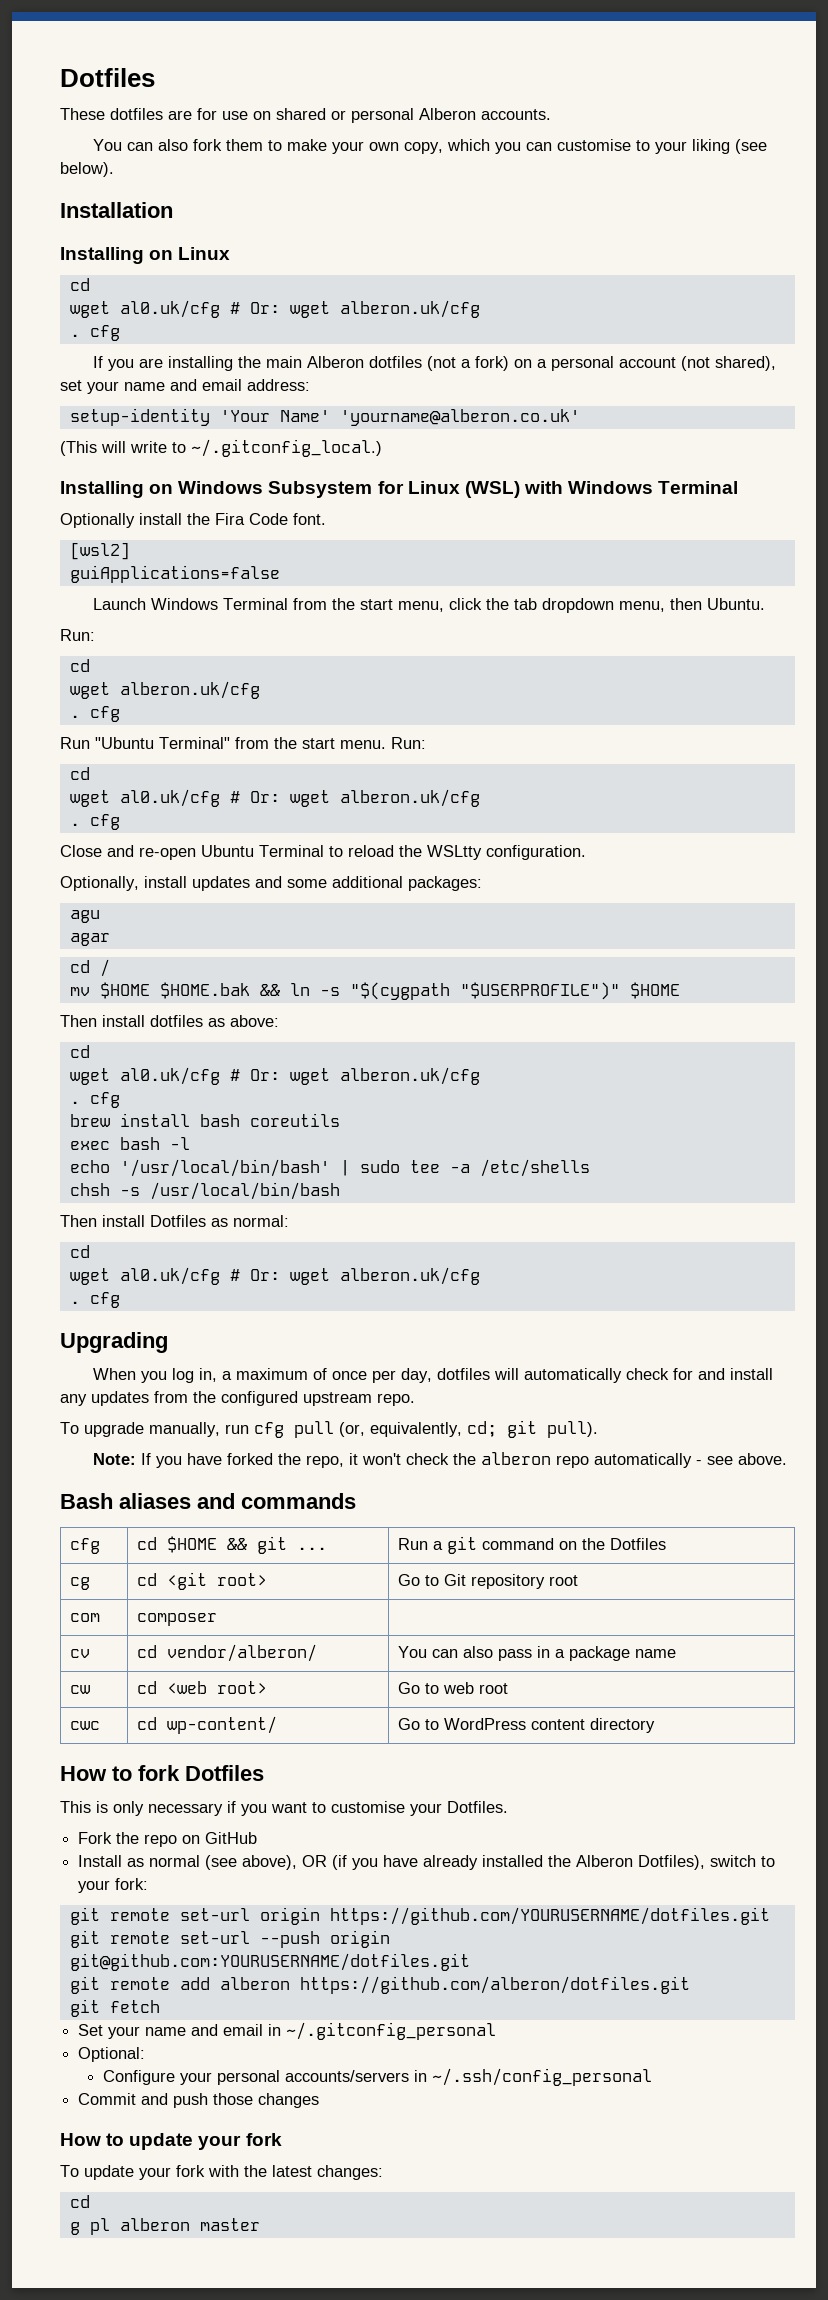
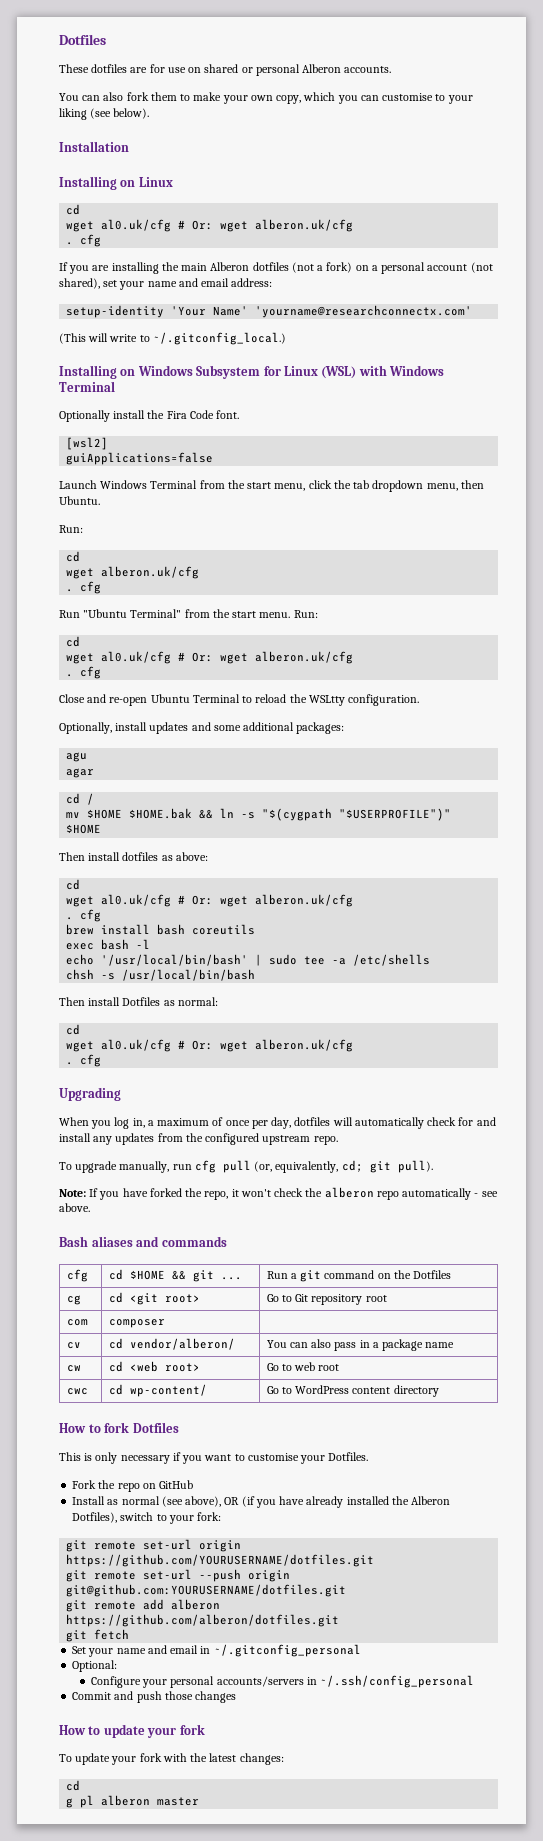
[339,409,580,426] 'yourname@alberon.co.uk' -> [255,305,473,318] 'yourname@researchconnectx.com'

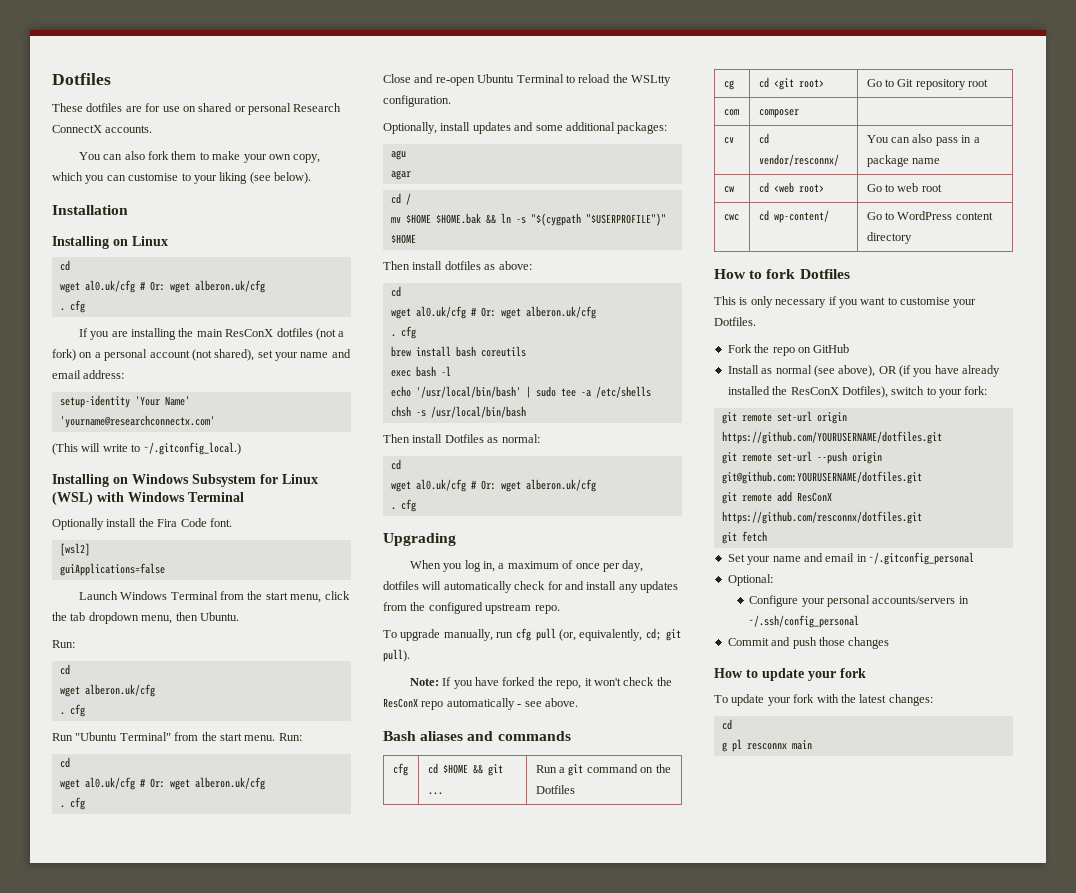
[302,64,342,73] Alberon -> [293,103,342,112] [52,125,102,133] Research ConnectX
[210,262,250,271] Alberon -> [225,329,274,337] ResConX
[324,1187,374,1198] alberon -> [383,698,418,708] ResConX
[129,1338,235,1350] vendor/alberon/ -> [758,154,839,166] vendor/resconnx/
[411,1496,451,1505] Alberon -> [790,387,839,395] ResConX
[171,1599,221,1610] [66,1614,340,1627] alberon https://github.com/alberon/dotfiles.git -> [796,492,832,502] [721,511,922,524] ResConX https://github.com/resconnx/dotfiles.git
[101,1795,200,1806] alberon master -> [746,740,812,750] resconnx main

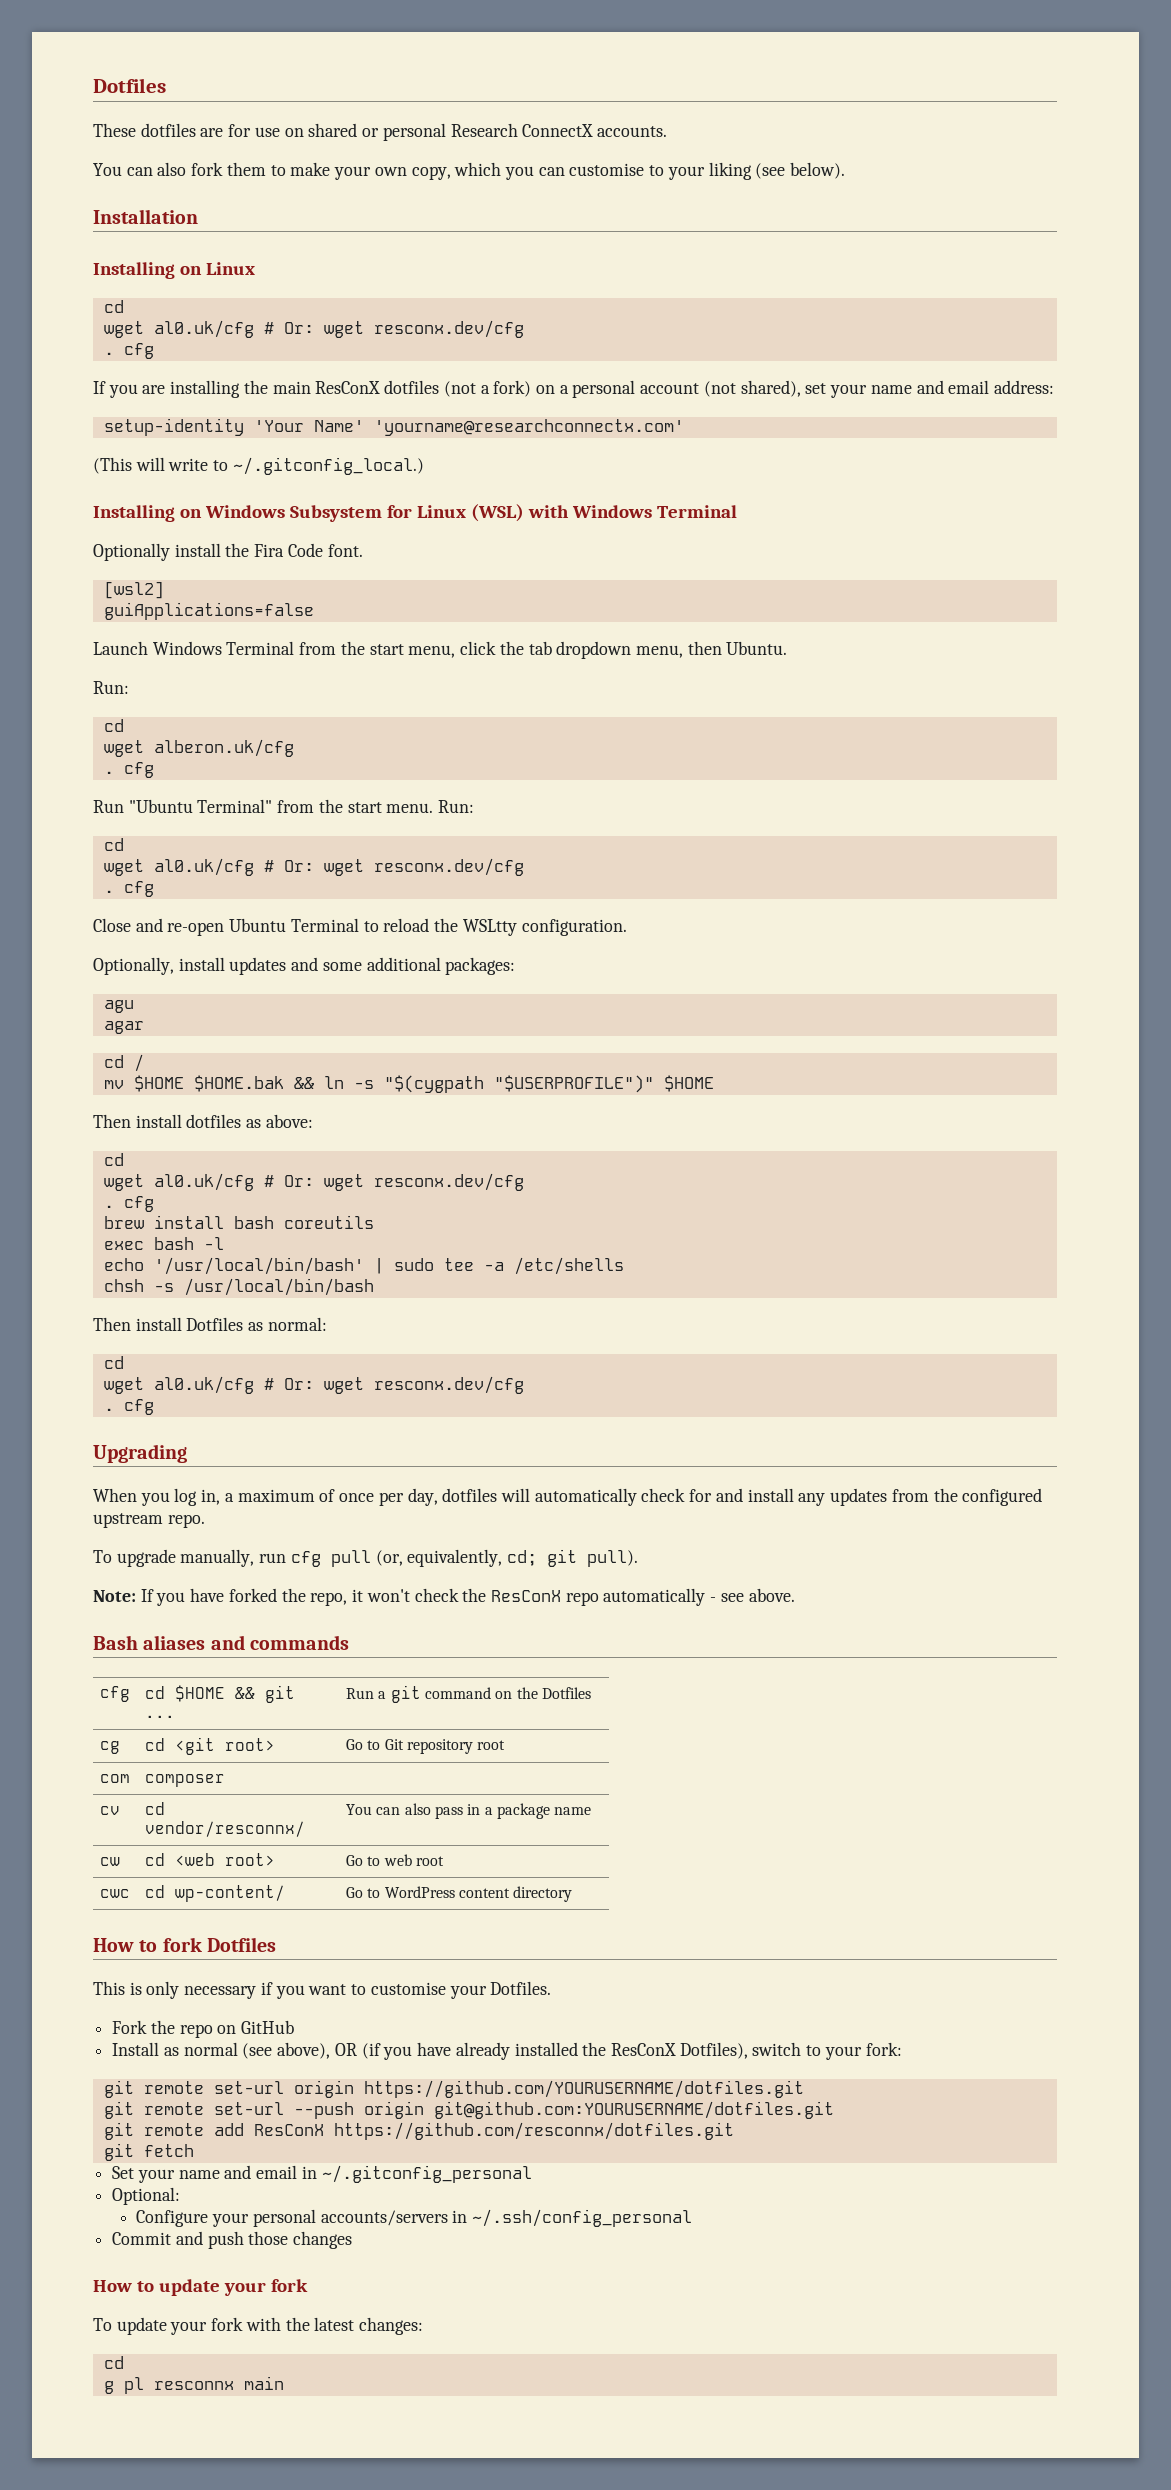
[194,280,265,293] alberon.uk/cfg -> [373,320,524,338] resconx.dev/cfg
[194,777,265,790] alberon.uk/cfg -> [373,858,524,876] resconx.dev/cfg
[525,306,596,319] alberon.uk/cfg -> [373,1173,524,1191] resconx.dev/cfg
[525,479,596,492] alberon.uk/cfg -> [373,1376,524,1394] resconx.dev/cfg

